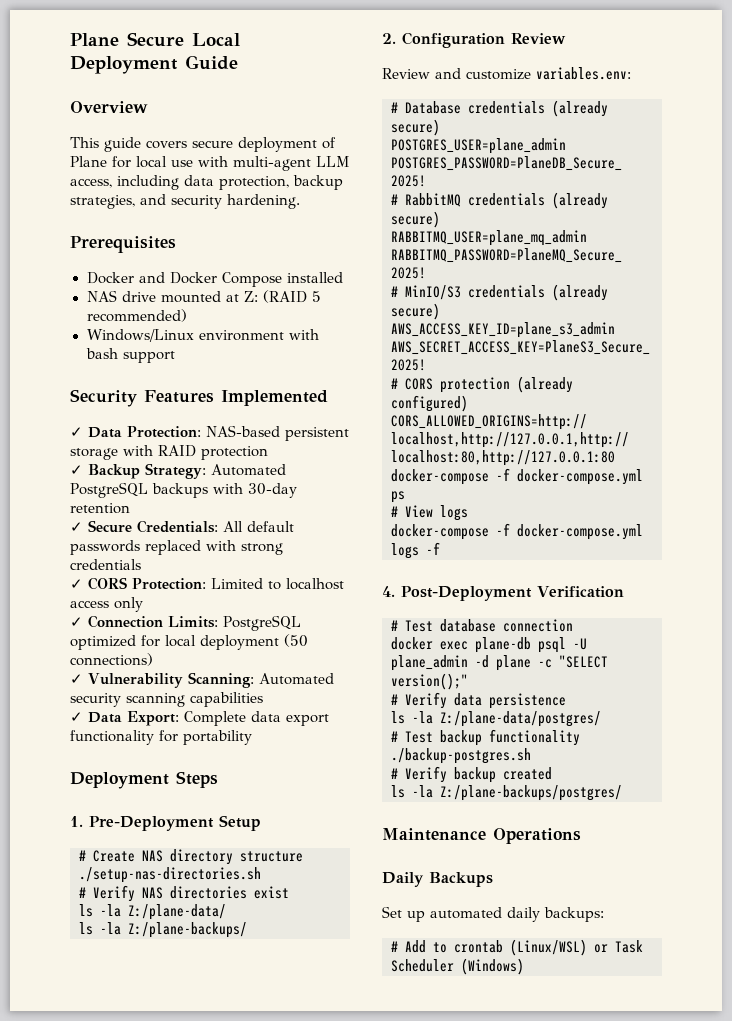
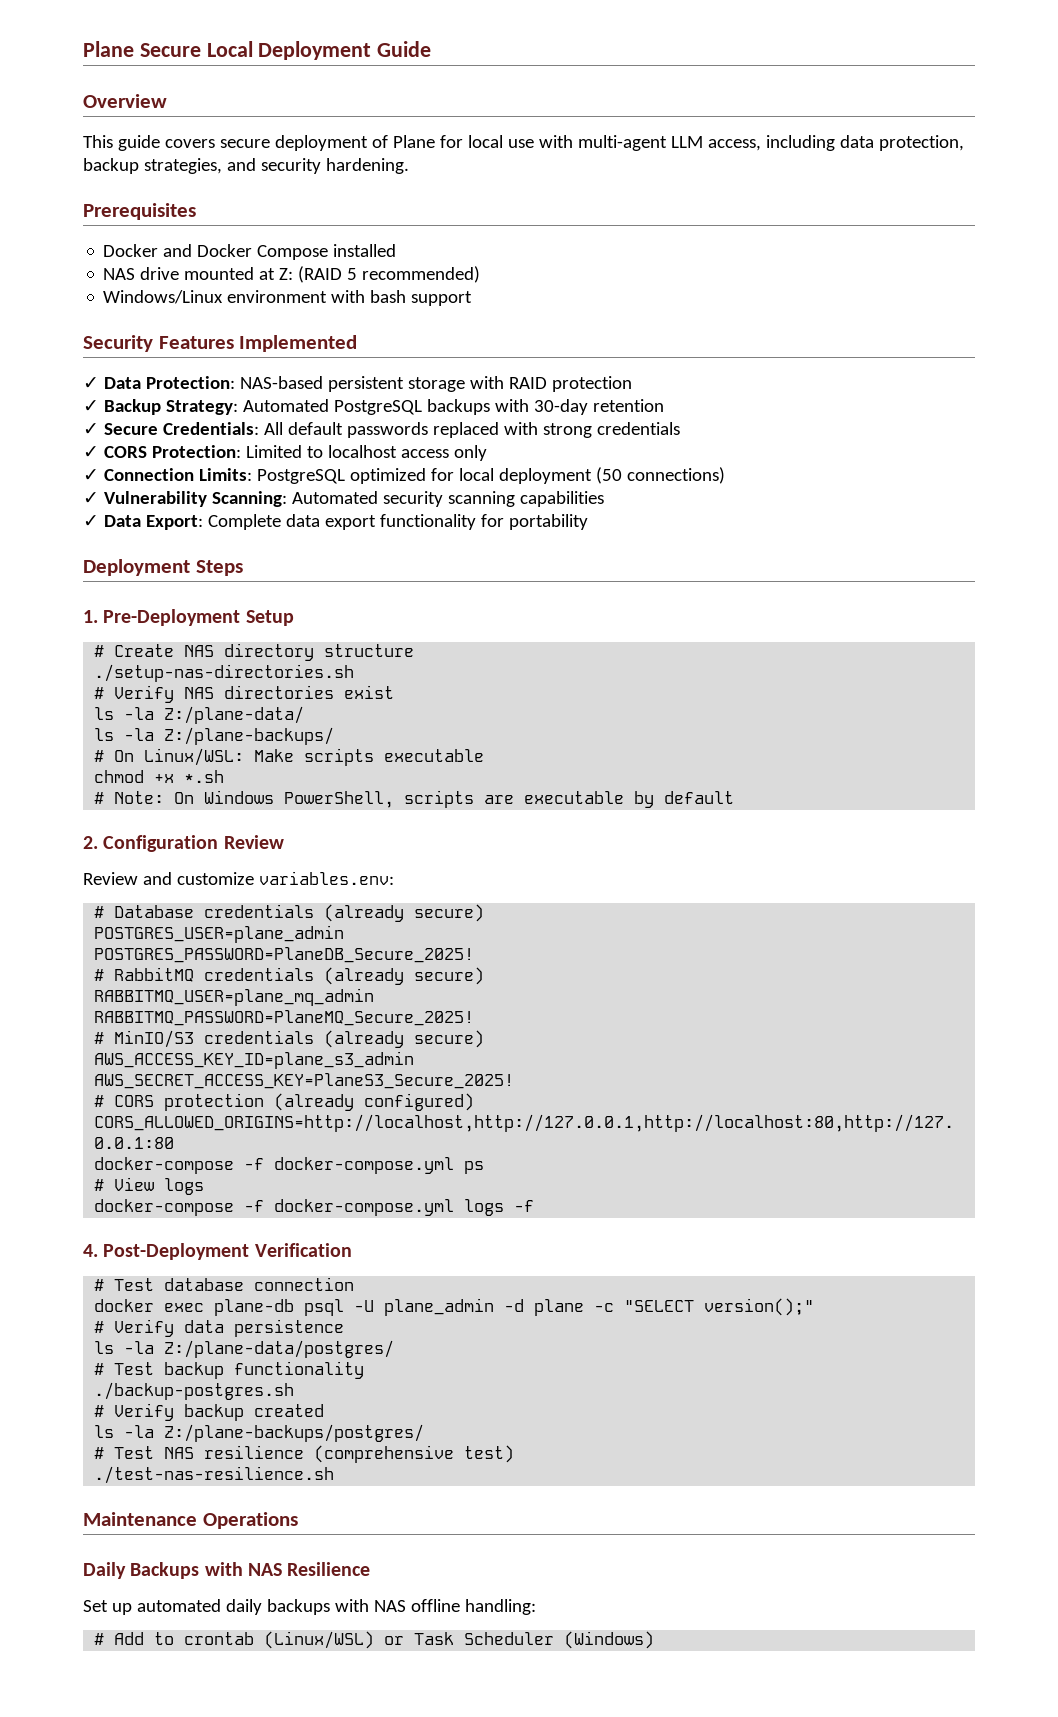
(247, 930) none -> [94,748,485,766] [94,770,225,783] [94,790,735,808] // # On Linux/WSL: Make scripts executable // chmod +x *.sh // # Note: On Windows PowerShell, scripts are executable by default
(622, 793) none -> [94,1445,515,1463] [94,1466,335,1484] // # Test NAS resilience (comprehensive test) // ./test-nas-resilience.sh
(493, 879) none -> [204,1562,371,1576] with NAS Resilience
[544,907,604,922] backups: -> [266,1599,536,1615] backups with NAS offline handling:

